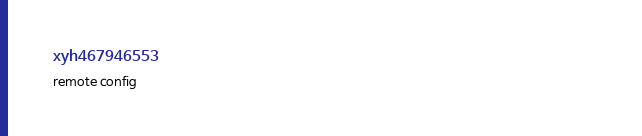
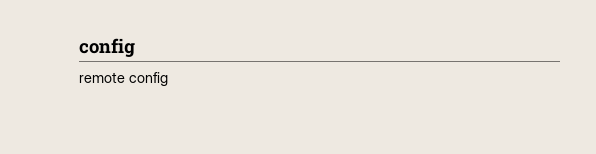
[53,49,159,66] xyh467946553 -> [79,38,135,57] config

